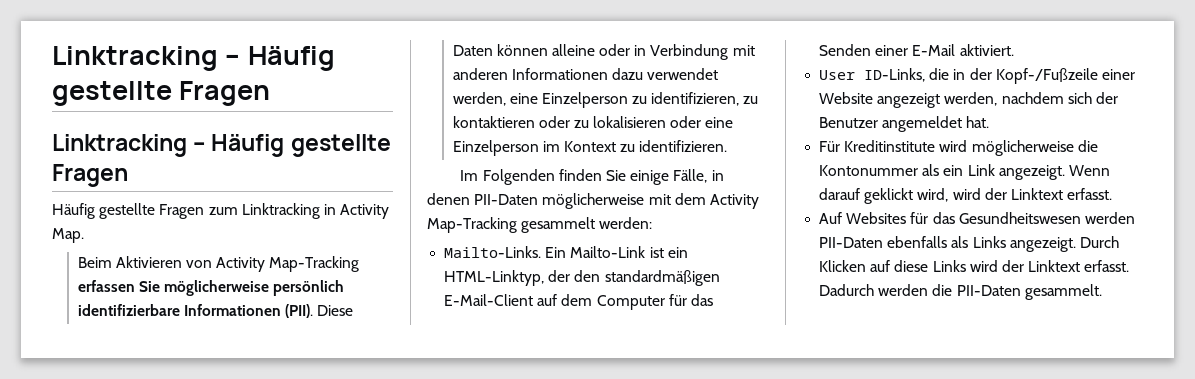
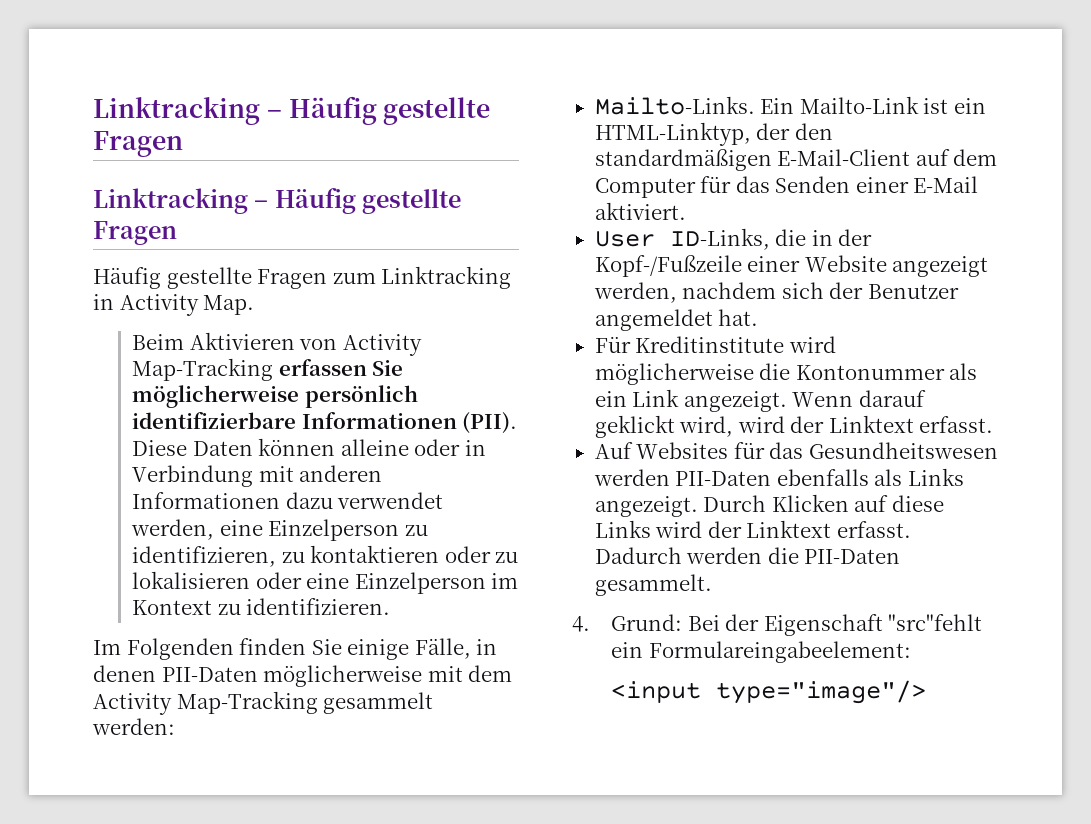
(1102, 292) none -> [572,614,983,636] [611,641,911,663] [611,680,927,704] // 4. Grund: Bei der Eigenschaft "src"fehlt ein Formulareingabeelement: // <input type="image"/>

